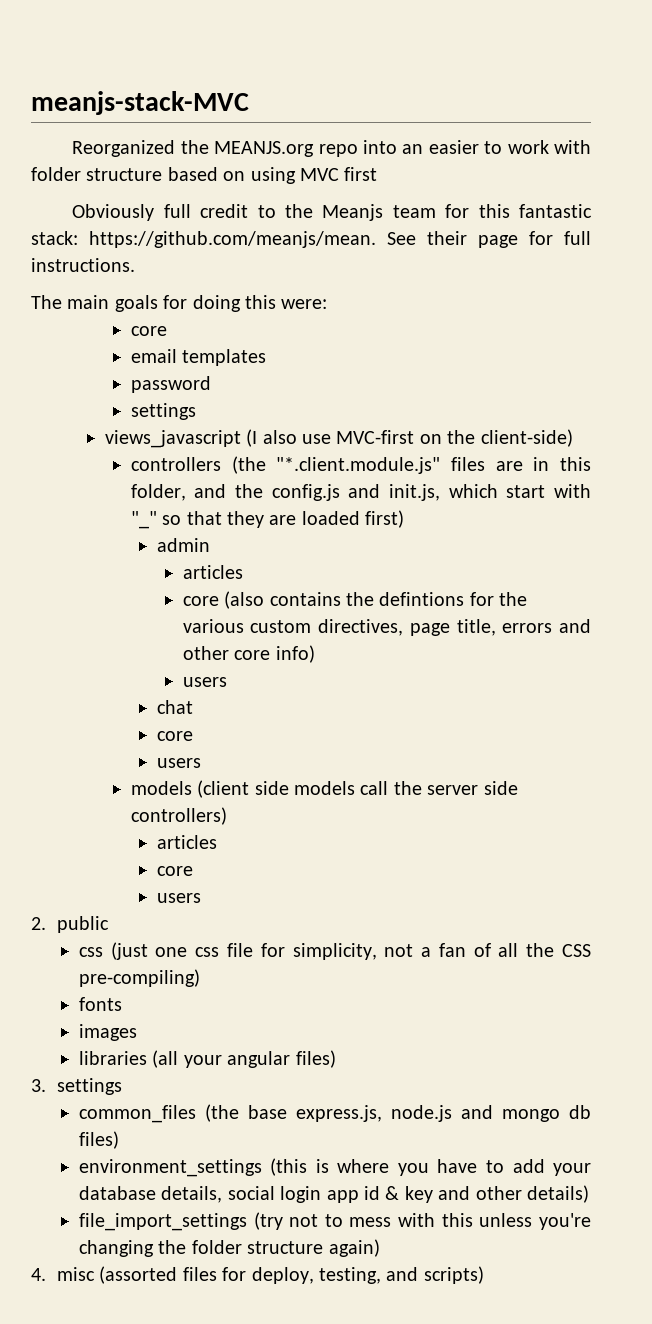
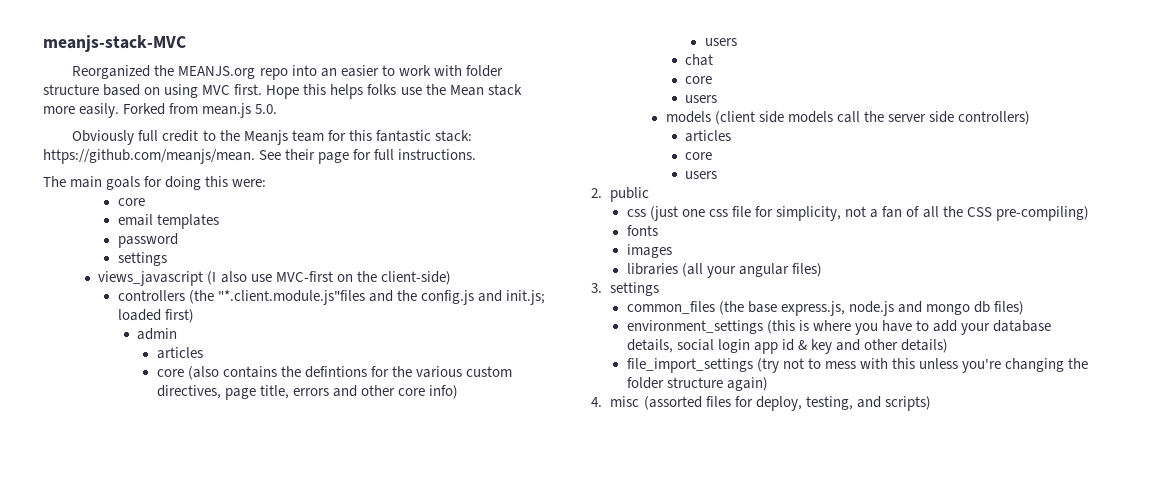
[344,167,378,181] first -> [234,84,522,99] [43,103,278,118] first. Hope this helps folks use the Mean stack more easily. Forked from mean.js 5.0.
[276,457,592,474] [130,484,591,501] [130,511,297,529] "*.client.module.js" files are in this folder, and the config.js and init.js, which start with "_" so that they are -> [217,290,546,305] "*.client.module.js"files and the config.js and init.js;

